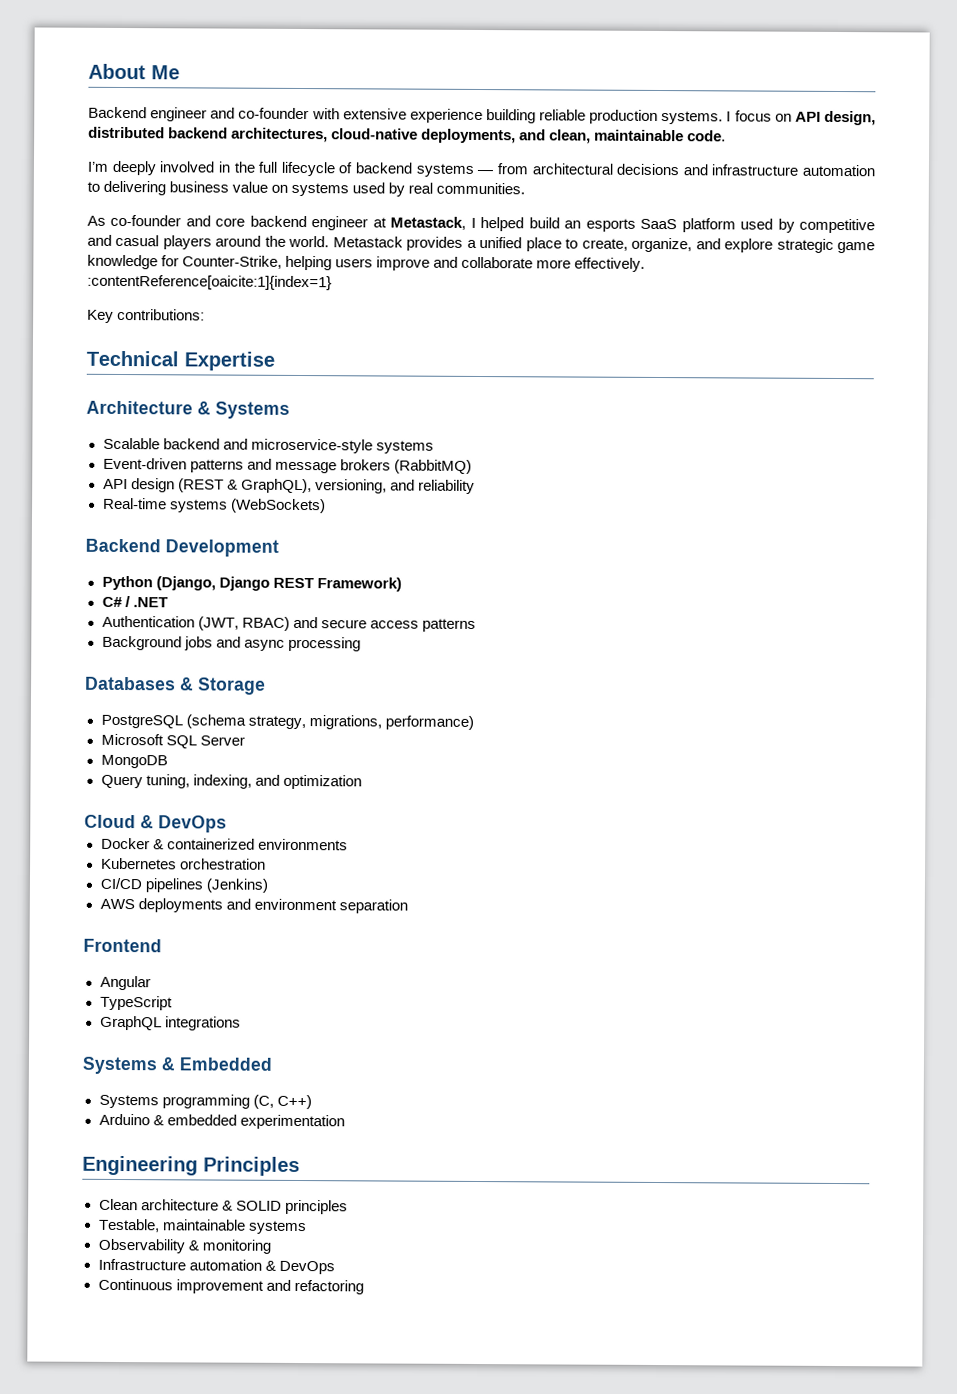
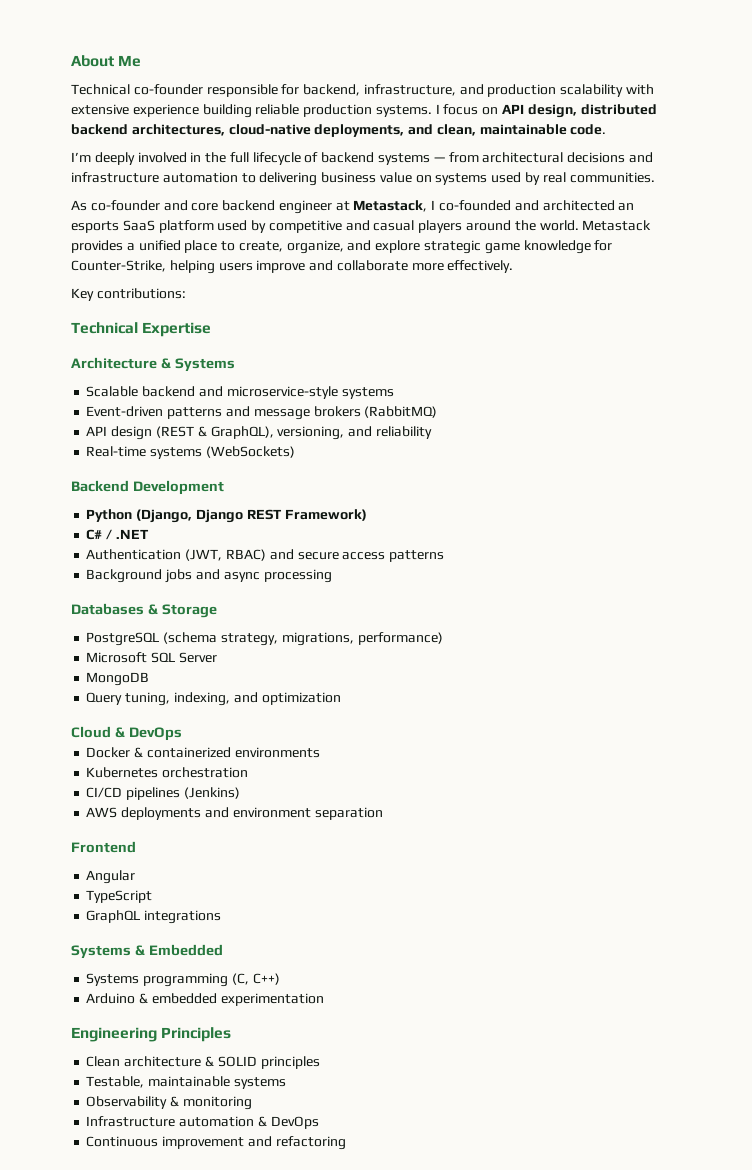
[88,106,310,122] Backend engineer and co-founder -> [71,84,624,97] Technical co-founder responsible for backend, infrastructure, and production scalability
[480,217,560,232] helped build -> [439,200,615,211] co-founded and architected
[87,274,332,291] :contentReference[oaicite:1]{index=1} -> (514, 266) none

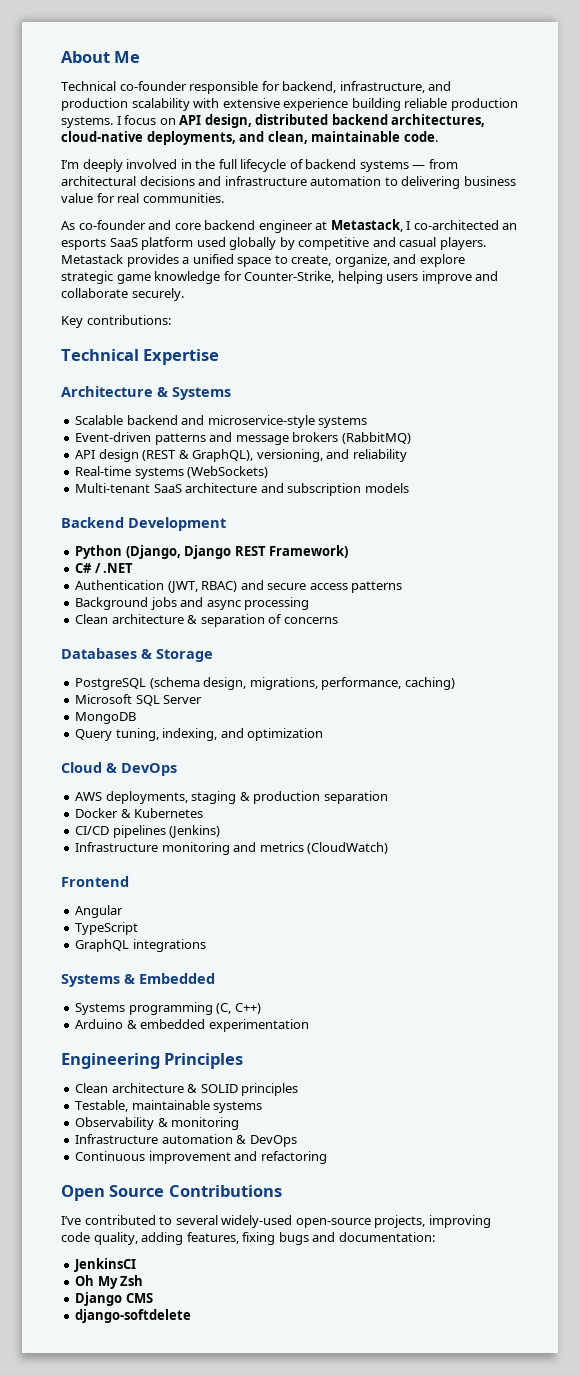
[415,172,541,185] on systems used by -> [96,193,115,203] for
[439,200,615,211] co-founded and architected -> [413,220,499,230] co-architected
(248, 225) none -> [229,237,277,250] globally
[418,220,579,233] players around the world. -> [439,237,486,250] players.
[184,240,218,253] place -> [237,257,272,267] space
[411,260,514,273] more effectively. -> [131,288,184,301] securely.
(295, 452) none -> [75,483,409,496] // Multi-tenant SaaS architecture and subscription models
(332, 576) none -> [75,614,338,627] // Clean architecture & separation of concerns
[220,632,443,646] strategy, migrations, performance) -> [203,677,455,690] design, migrations, performance, caching)
(182, 734) none -> [75,791,388,804] // AWS deployments, staging & production separation
[146,747,320,758] containerized environments // -> (131, 813) none
[162,767,249,778] orchestration -> (204, 813) none
[86,807,383,820] AWS deployments and environment separation -> [75,842,389,855] Infrastructure monitoring and metrics (CloudWatch)
(346, 1143) none -> [61,1185,282,1201] [61,1215,491,1228] [61,1232,435,1245] [74,1258,137,1272] [75,1275,144,1289] [75,1292,153,1306] [75,1309,192,1323] // Open Source Contributions // I’ve contributed to several widely-used open-source projects, improving code quality, adding features, fixing bugs and documentation: // JenkinsCI // Oh My Zsh // Django CMS // django-softdelete

